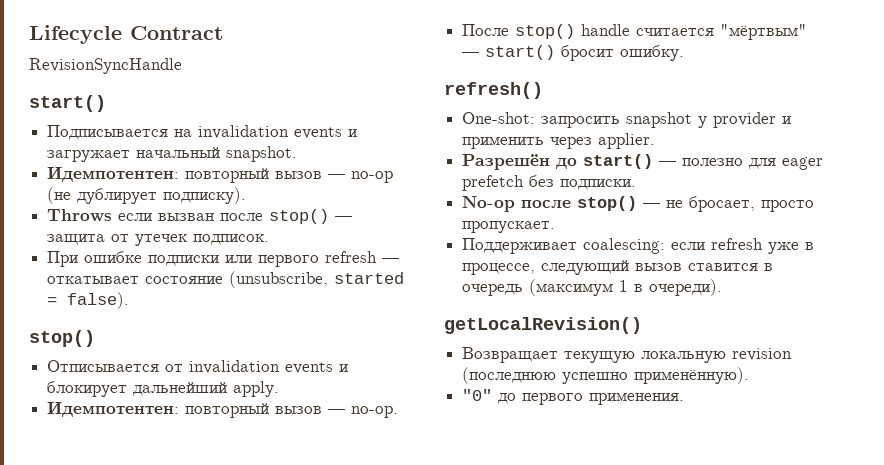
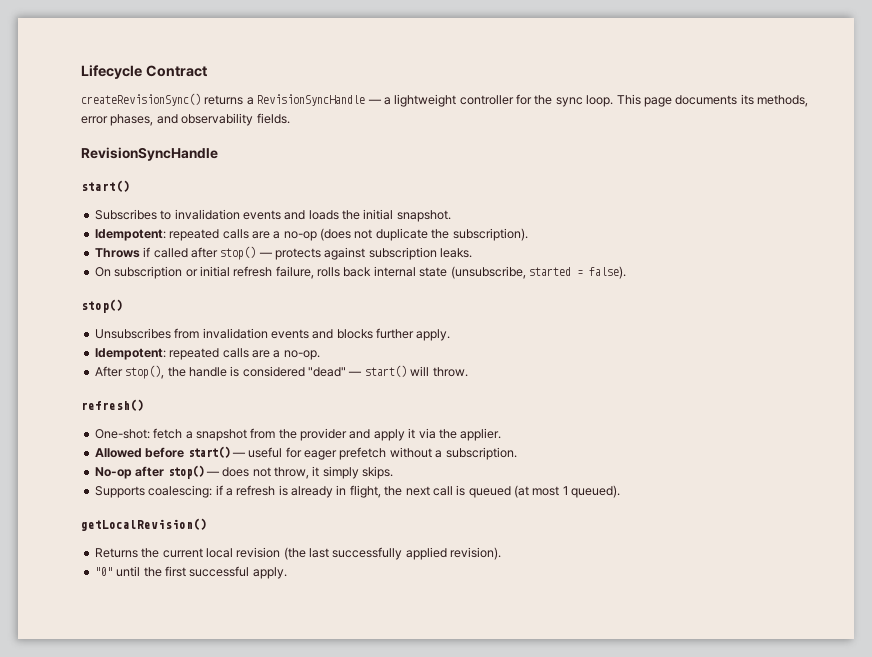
[29,58,182,74] [29,95,106,112] [47,125,358,140] [47,146,298,162] [47,166,394,183] [47,187,247,204] [47,209,353,224] [47,234,270,246] [47,251,400,267] [47,276,224,284] RevisionSyncHandle // start() // Подписывается на invalidation events и загружает начальный snapshot. // Идемпотентен: повторный вызов — no-op (не дублирует подписку). // Throws если вызван после stop() — защита от утечек подписок. // При ошибке подписки или первого refresh — откатывает состояние -> [81,93,808,107] [81,113,290,126] [81,147,218,161] [81,180,130,192] [94,209,451,222] [94,228,528,241] [94,246,473,260] [94,266,448,279] createRevisionSync() returns a RevisionSyncHandle — a lightweight controller for the sync loop. This page documents its methods, error phases, and observability fields. // RevisionSyncHandle // start() // Subscribes to invalidation events and loads the initial snapshot. // Idempotent: repeated calls are a no-op (does not duplicate the subscription). // Throws if called after stop() — protects against subscription leaks. // On subscription or initial refresh failure, rolls back internal state
[47,360,349,374] [47,381,280,397] [47,401,399,418] [462,24,808,40] [462,45,685,61] [444,82,543,99] [462,112,792,128] [462,133,656,149] [462,154,824,170] [462,175,637,191] Отписывается от invalidation events и блокирует дальнейший apply. // Идемпотентен: повторный вызов — no-op. // После stop() handle считается "мёртвым" — start() бросит ошибку. // refresh() // One-shot: запросить snapshot у provider и применить через applier. // Разрешён до start() — полезно для eager prefetch без подписки. -> [94,328,451,341] [94,348,320,360] [94,365,468,379] [81,399,144,411] [94,428,502,441] [94,446,517,460] Unsubscribes from invalidation events and blocks further apply. // Idempotent: repeated calls are a no-op. // After stop(), the handle is considered "dead" — start() will throw. // refresh() // One-shot: fetch a snapshot from the provider and apply it via the applier. // Allowed before start() — useful for eager prefetch without a subscription.
[521,196,815,212] [462,221,556,233] [462,238,815,254] [462,260,774,275] [462,279,723,296] [444,317,642,334] [462,347,793,363] [462,367,750,384] [462,389,685,405] после stop() — не бросает, просто пропускает. // Поддерживает coalescing: если refresh уже в процессе, следующий вызов ставится в очередь (максимум 1 в очереди). // getLocalRevision() // Возвращает текущую локальную revision (последнюю успешно применённую). // "0" до первого применения. -> [135,465,394,479] [94,485,621,498] [81,518,207,531] [94,547,502,560] [94,566,287,579] after stop() — does not throw, it simply skips. // Supports coalescing: if a refresh is already in flight, the next call is queued (at most 1 queued). // getLocalRevision() // Returns the current local revision (the last successfully applied revision). // "0" until the first successful apply.

